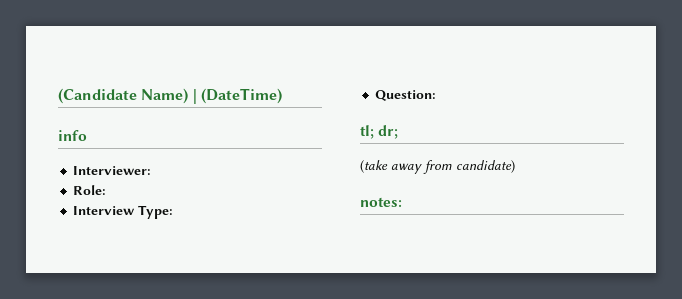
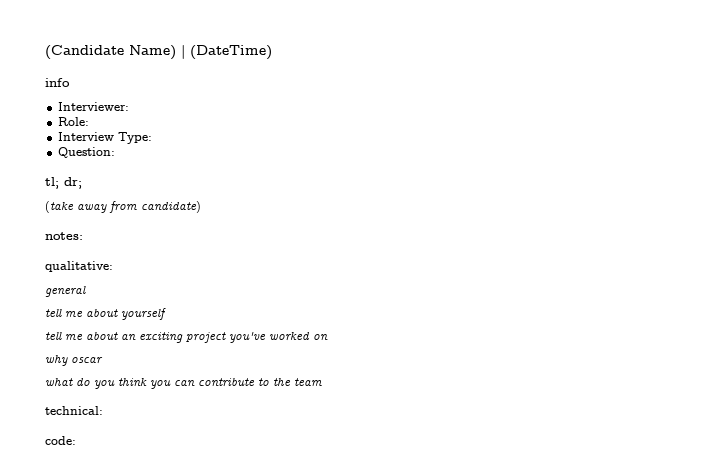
(402, 202) none -> [45,261,113,272] [45,286,86,297] [45,308,166,320] [45,331,328,343] [45,355,103,366] [45,377,323,389] [45,406,103,415] [45,436,76,445] // qualitative: // general // tell me about yourself // tell me about an exciting project you've worked on // why oscar // what do you think you can contribute to the team // technical: // code:

